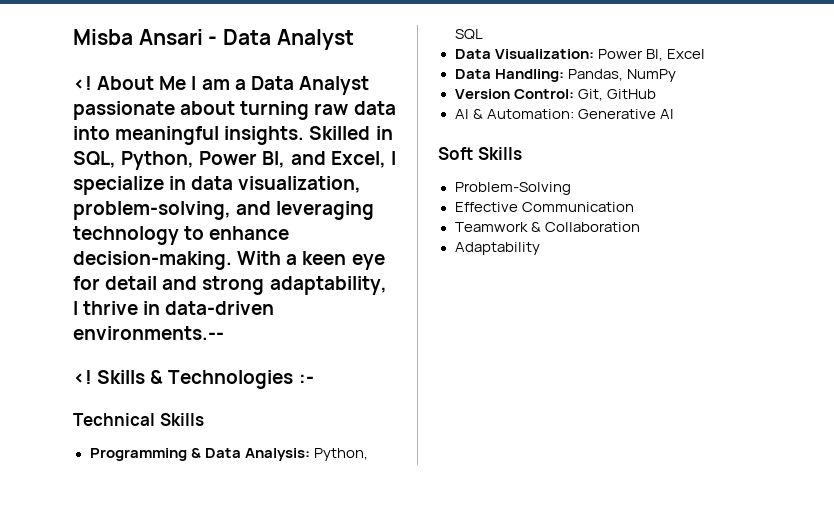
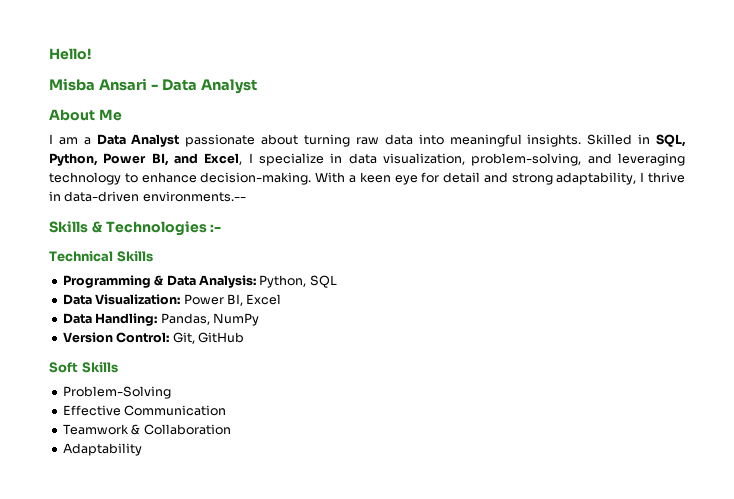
(73, 37) none -> [49,48,91,60] Hello! //
[73,76,92,90] <! -> (257, 86) none
(187, 83) none -> (122, 115) //
[73,370,92,384] <! -> (246, 196) none
[454,109,674,119] // AI & Automation: Generative AI -> (244, 337) none

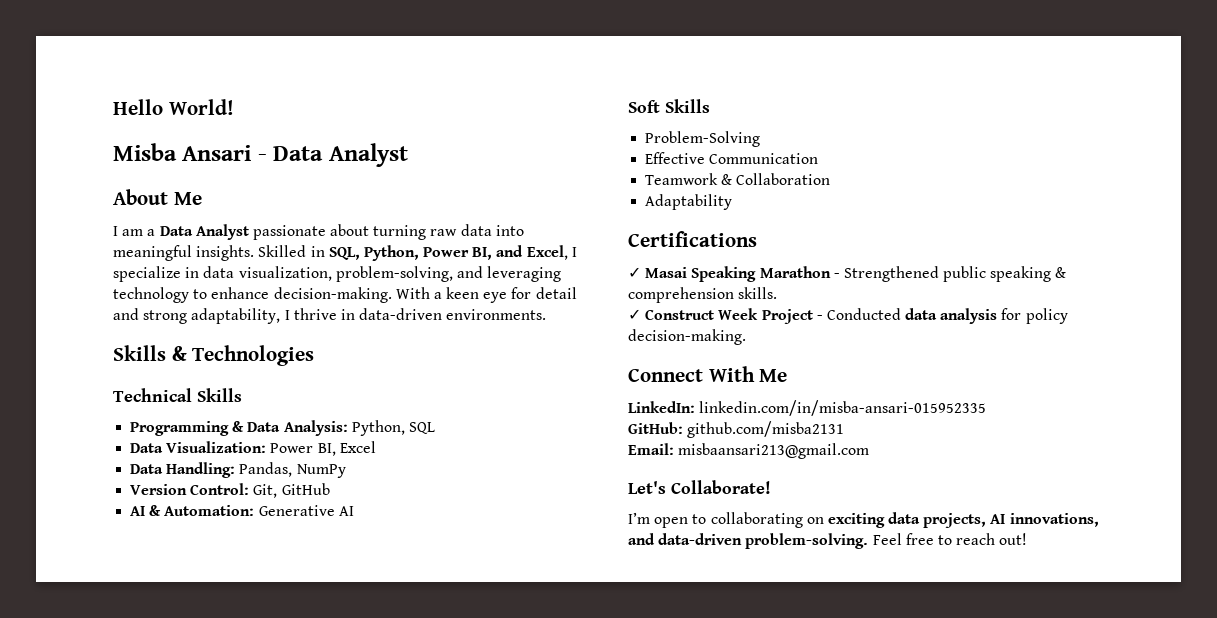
[49,48,91,60] Hello! -> [113,99,234,115] Hello World!
[142,191,246,202] environments.-- -> [446,309,547,320] environments.
[210,224,222,232] :- -> (315, 355) none
(244, 337) none -> [130,505,354,516] // AI & Automation: Generative AI
(142, 449) none -> [628,231,757,247] [628,266,1067,282] [628,287,778,303] [628,308,1068,324] [628,329,746,345] [628,366,788,382] [628,400,987,416] [628,421,845,438] [628,443,870,459] [628,480,771,494] [628,512,1099,528] [628,533,1028,549] // Certifications // ✓ Masai Speaking Marathon - Strengthened public speaking & comprehension skills. // ✓ Construct Week Project - Conducted data analysis for policy decision-making. // Connect With Me // LinkedIn: linkedin.com/in/misba-ansari-015952335 // GitHub: github.com/misba2131 // Email: misbaansari213@gmail.com // Let's Collaborate! // I’m open to collaborating on exciting data projects, AI innovations, and data-driven problem-solving. Feel free to reach out!

